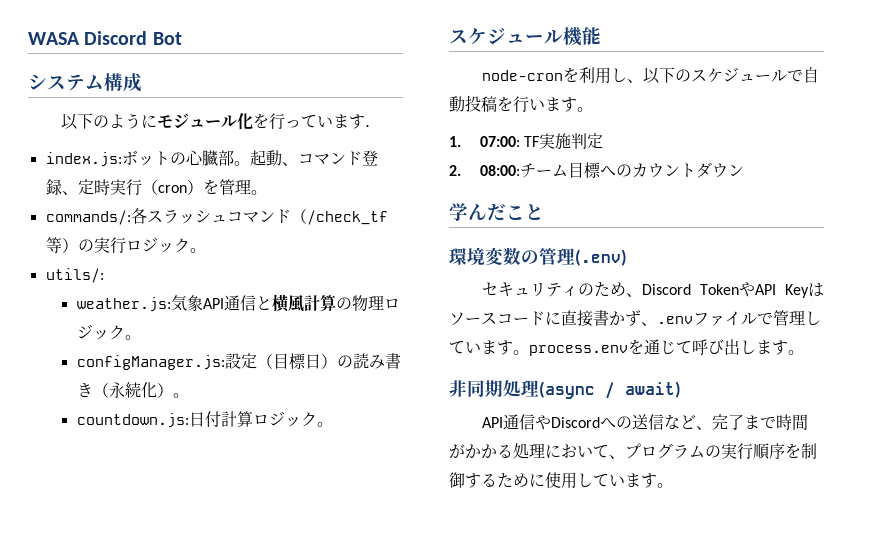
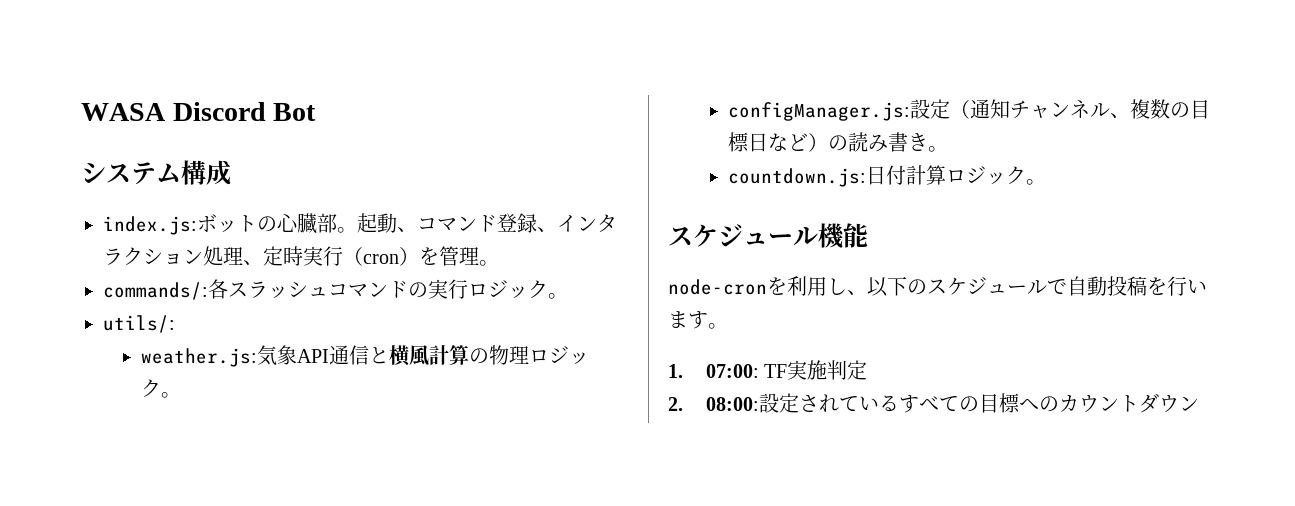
[61,113,382,130] // 以下のようにモジュール化を行っています． -> (231, 172) none
(78, 193) none -> [557,214,617,232] [103,246,263,266] インタラクション処理、
[290,209,388,225] [45,237,78,253] （/check_tf等） -> (408, 289) none
[272,353,321,369] 目標日 -> [969,99,1210,119] [727,132,808,152] 通知チャンネル、複数の目標日など
[92,382,173,398] （永続化） -> (928, 142) none
[519,163,568,178] チーム -> [758,393,979,413] 設定されているすべての
[449,203,544,221] [449,247,627,266] [482,282,824,298] [449,310,821,327] [449,339,804,356] [449,380,681,399] [482,414,809,430] [449,443,817,460] [449,472,673,489] // 学んだこと // 環境変数の管理(.env) // セキュリティのため、Discord TokenやAPI Keyはソースコードに直接書かず、.envファイルで管理しています。process.envを通じて呼び出します。 // 非同期処理(async / await) // API通信やDiscordへの送信など、完了まで時間がかかる処理において、プログラムの実行順序を制御するために使用しています。 -> (1199, 403) none

